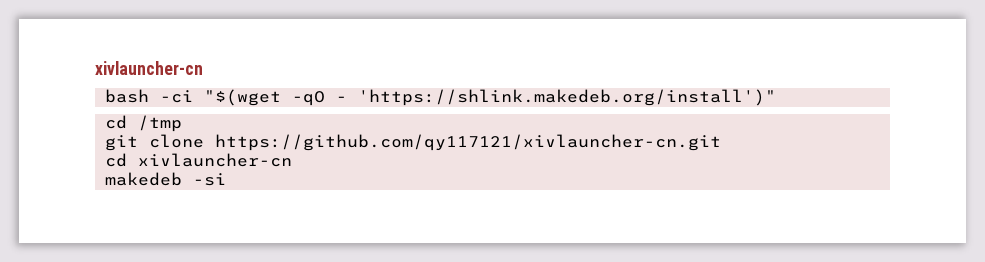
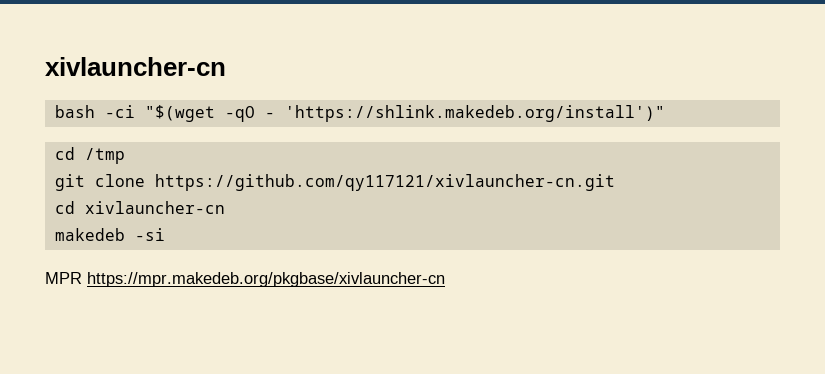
(226, 179) none -> [45,272,445,287] // MPR https://mpr.makedeb.org/pkgbase/xivlauncher-cn

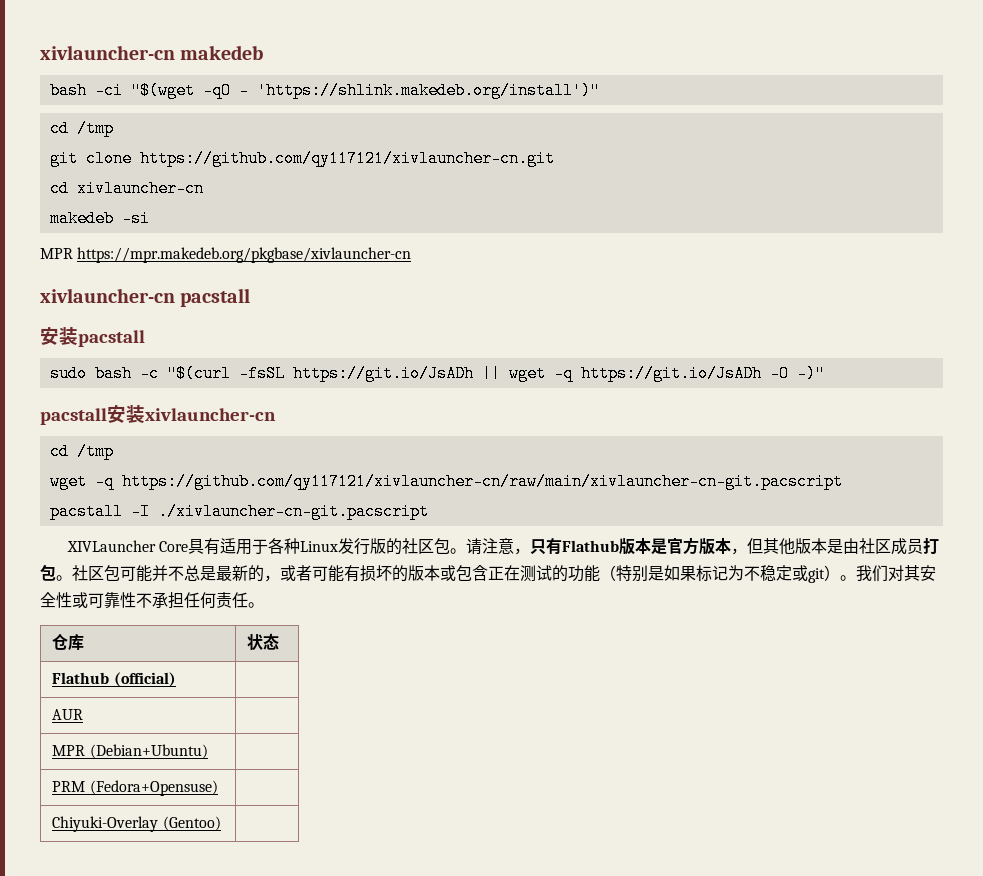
[45,57,226,76] xivlauncher-cn -> [40,45,264,60] xivlauncher-cn makedeb
(445, 279) none -> [40,288,251,307] [40,327,145,347] [49,365,825,382] [40,405,276,425] [49,443,114,460] [49,473,843,490] [49,503,429,520] [67,537,940,555] [40,564,936,583] [40,592,264,609] [52,633,85,651] [247,633,280,650] [52,672,176,687] [52,709,84,720] [52,744,208,759] [52,780,218,796] [52,816,221,832] // xivlauncher-cn pacstall // 安装pacstall // sudo bash -c "$(curl -fsSL https://git.io/JsADh || wget -q https://git.io/JsADh -O -)" // pacstall安装xivlauncher-cn // cd /tmp // wget -q https://github.com/qy117121/xivlauncher-cn/raw/main/xivlauncher-cn-git.pacscript // pacstall -I ./xivlauncher-cn-git.pacscript // XIVLauncher Core具有适用于各种Linux发行版的社区包。请注意，只有Flathub版本是官方版本，但其他版本是由社区成员打包。社区包可能并不总是最新的，或者可能有损坏的版本或包含正在测试的功能（特别是如果标记为不稳定或git）。我们对其安全性或可靠性不承担任何责任。 // 仓库 | 状态 // Flathub (official) | // AUR | // MPR (Debian+Ubuntu) | // PRM (Fedora+Opensuse) | // Chiyuki-Overlay (Gentoo) |

